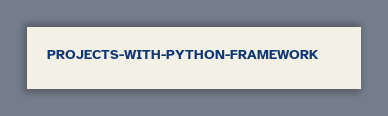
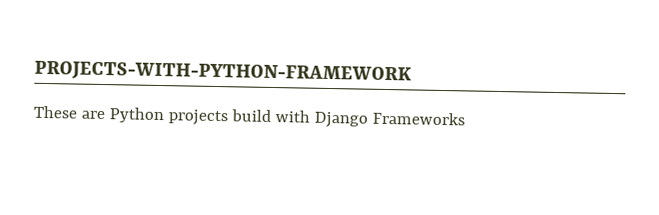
(319, 54) none -> [33,105,465,128] // These are Python projects build with Django Frameworks

